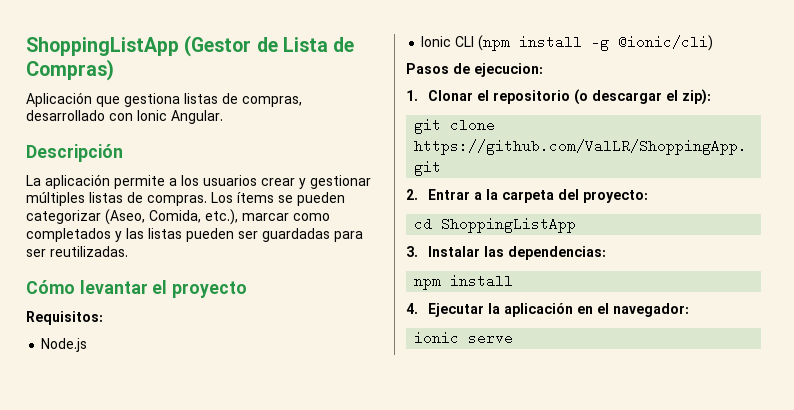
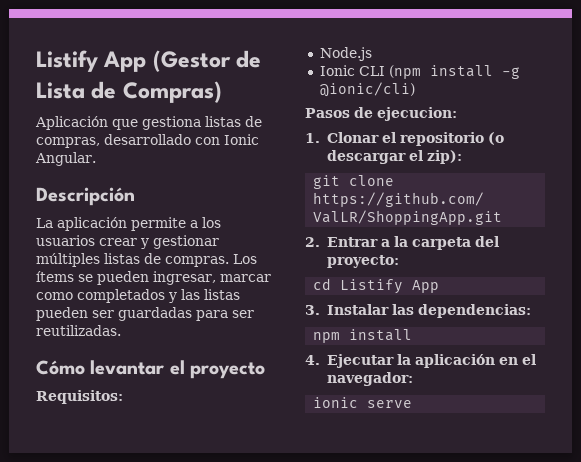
[26,37,179,56] ShoppingListApp -> [36,50,147,72] Listify App
[26,209,238,225] categorizar (Aseo, Comida, etc.), -> [153,271,216,285] ingresar,
[441,217,577,233] ShoppingListApp -> [340,279,440,294] Listify App

